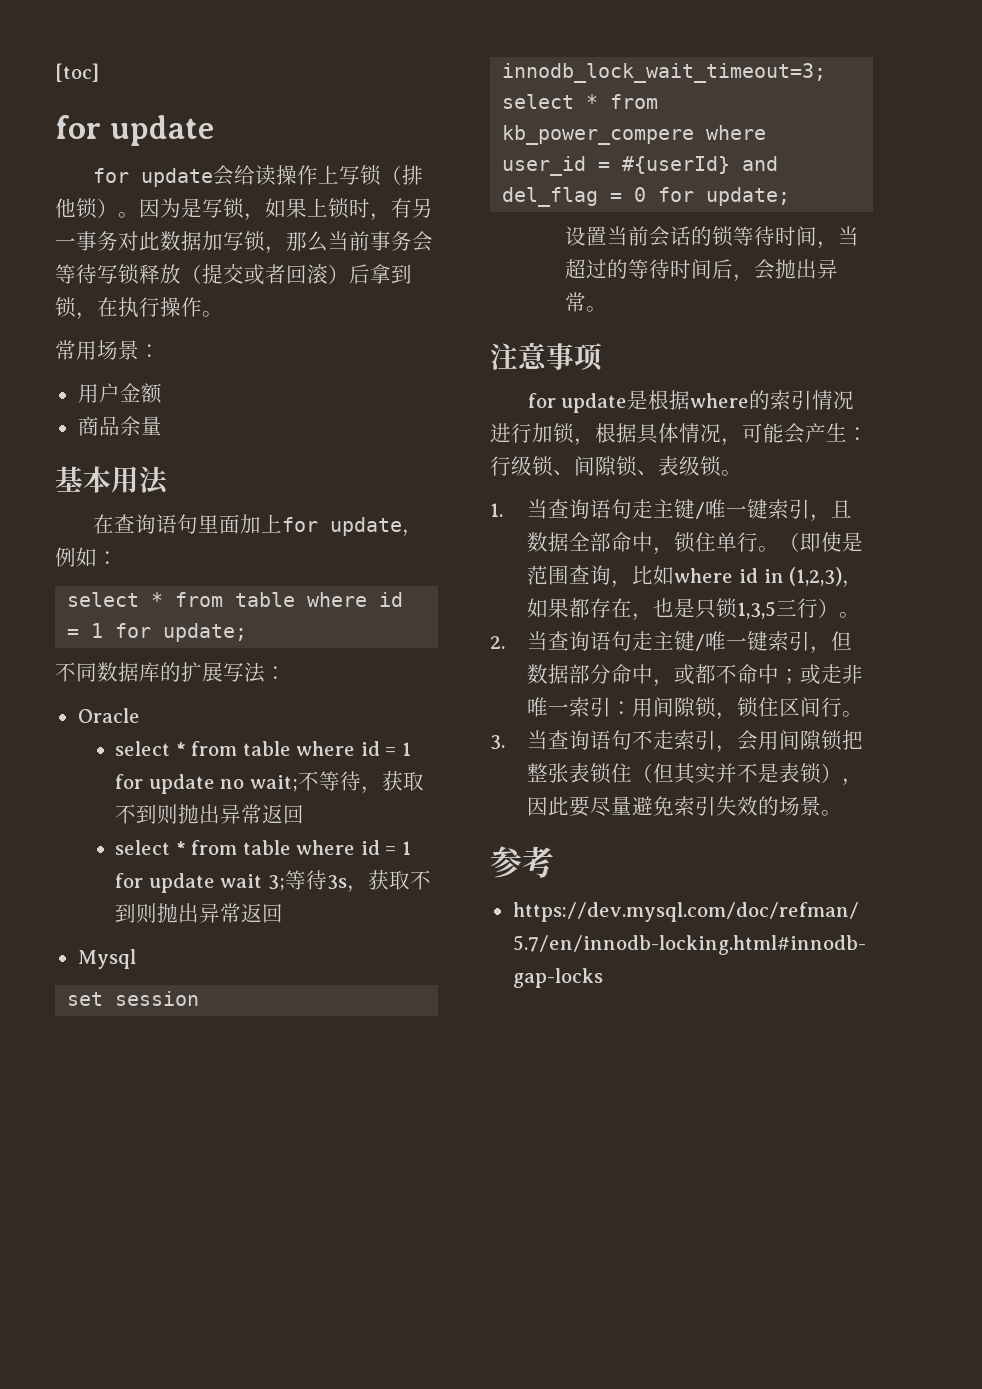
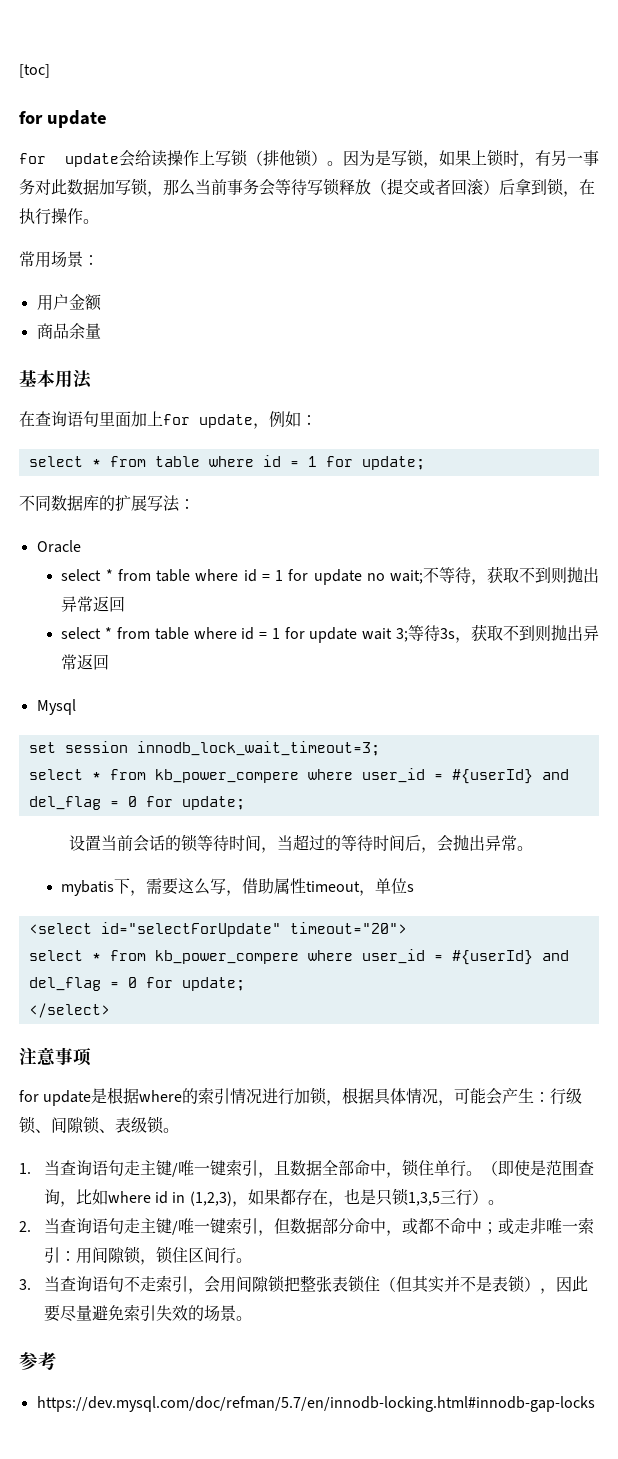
(607, 309) none -> [61,878,415,896] [28,922,407,937] [28,949,569,965] [28,977,245,991] [28,1003,110,1018] // mybatis下，需要这么写，借助属性timeout，单位s // <select id="selectForUpdate" timeout="20"> // select * from kb_power_compere where user_id = #{userId} and del_flag = 0 for update; // </select>

